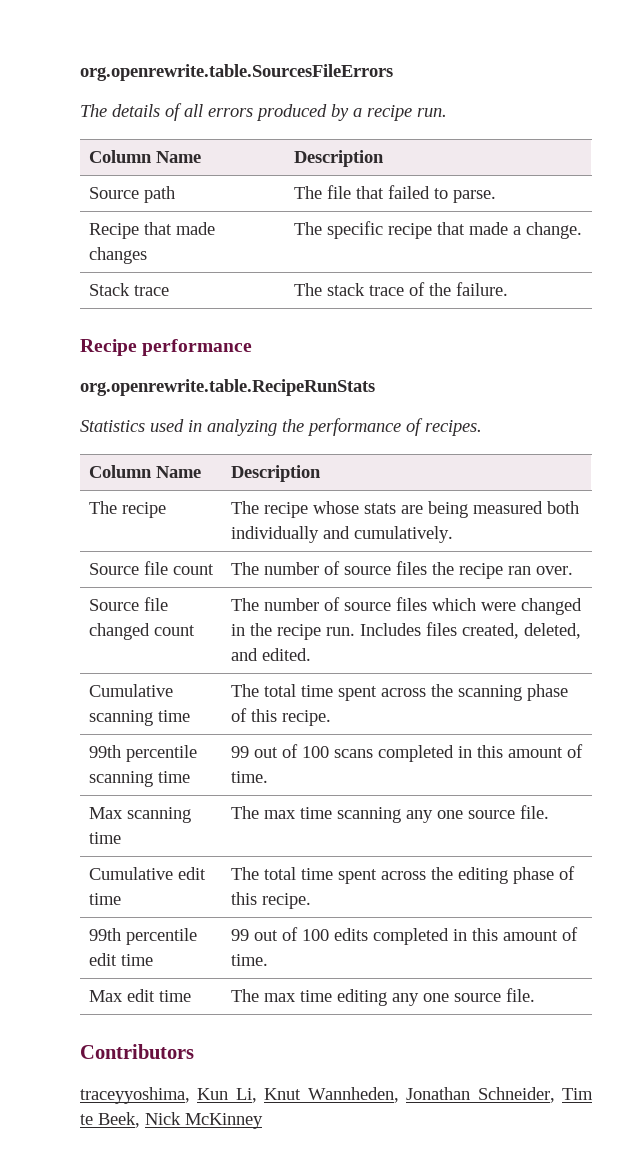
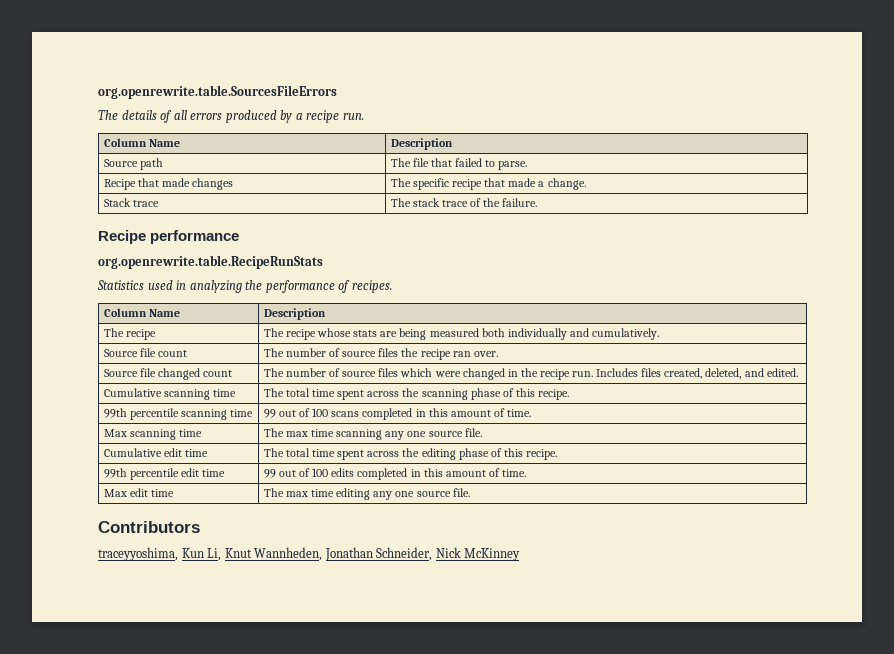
[562,1088,593,1100] [80,1112,140,1128] Tim te Beek, -> (433, 554) none

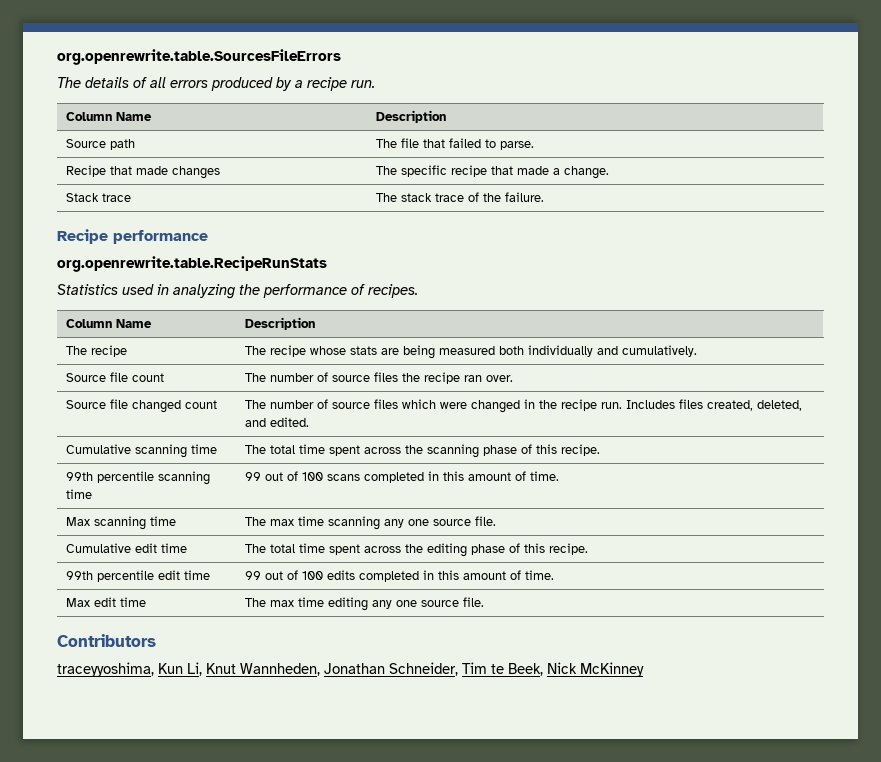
(433, 554) none -> [462,662,543,676] Tim te Beek,

